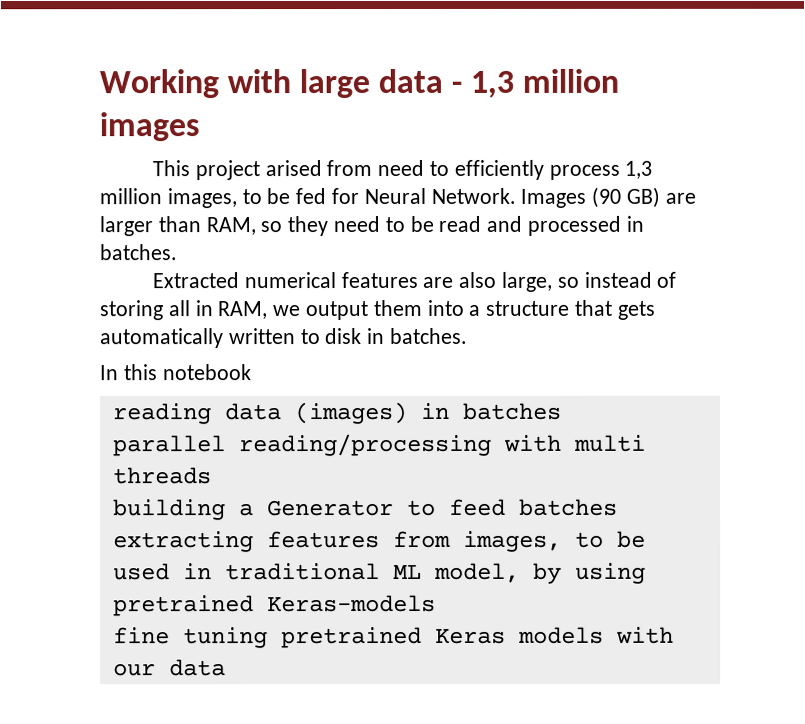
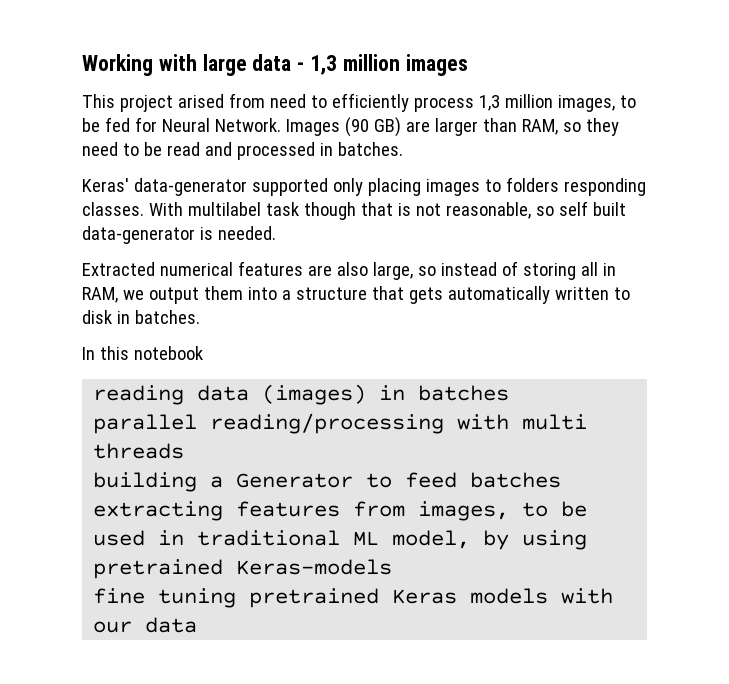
(177, 252) none -> [82,177,646,196] [82,201,626,220] [82,226,276,244] // Keras' data-generator supported only placing images to folders responding classes. With multilabel task though that is not reasonable, so self built data-generator is needed.

